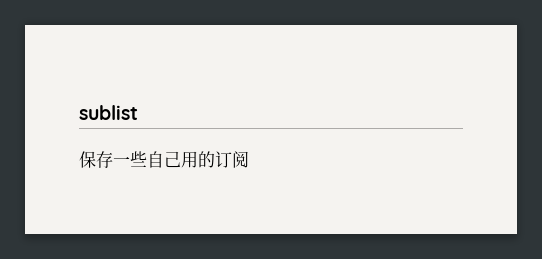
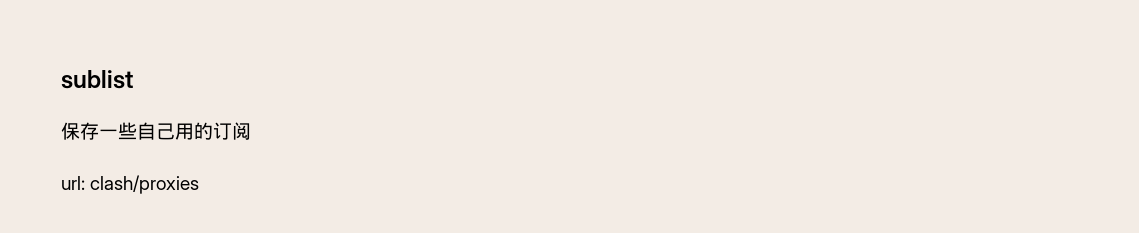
(249, 159) none -> [61,175,200,194] // url: clash/proxies

